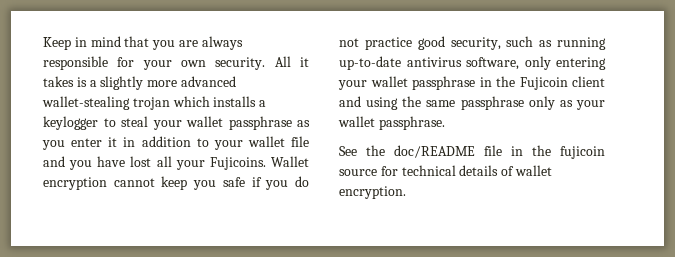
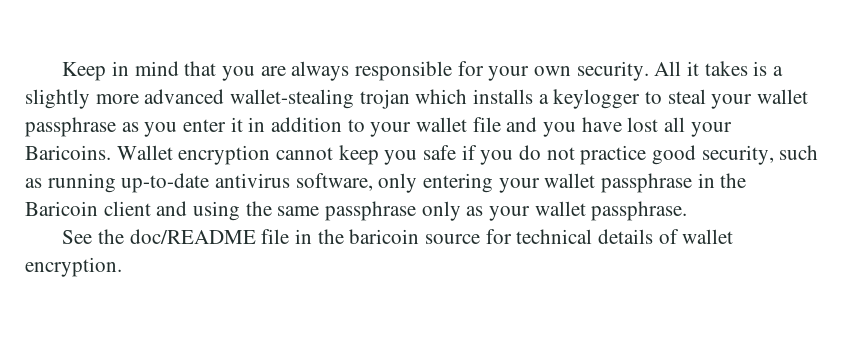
[209,157,266,170] Fujicoins. -> [25,145,111,160] Baricoins.
[519,77,568,90] Fujicoin -> [25,201,98,216] Baricoin
[560,146,605,159] fujicoin -> [349,229,420,244] baricoin

